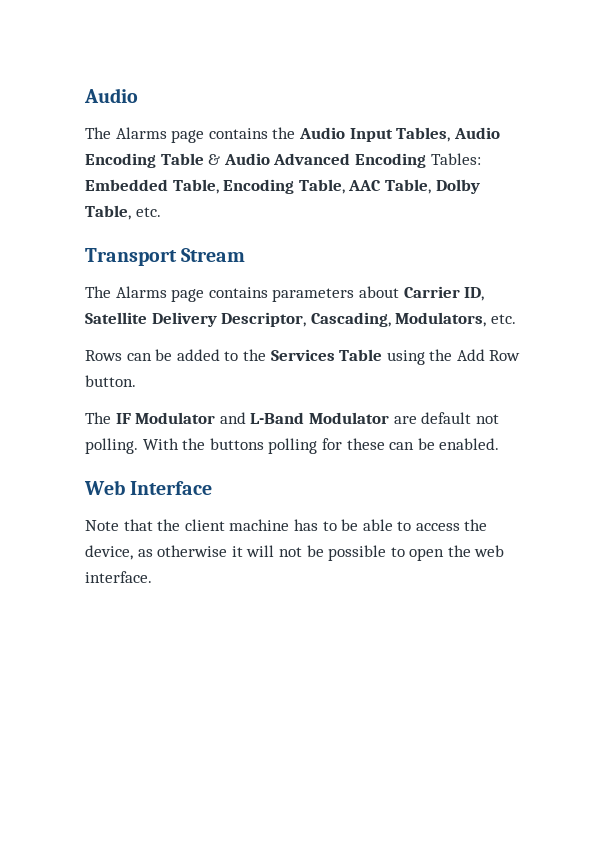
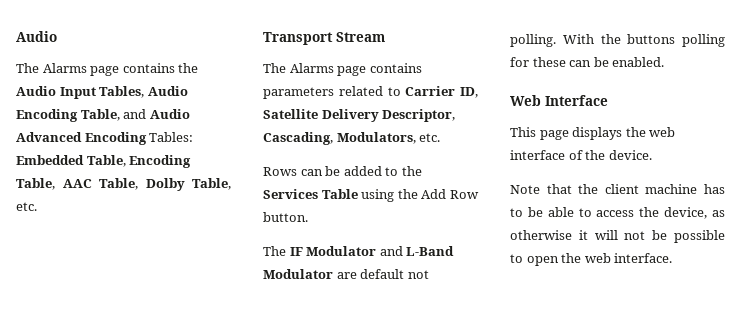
[160,153,221,165] Table & -> [80,109,147,121] Table, and
[358,286,399,298] about -> [338,86,401,96] related to
(213, 488) none -> [510,127,676,140] [510,150,652,160] // This page displays the web interface of the device.

